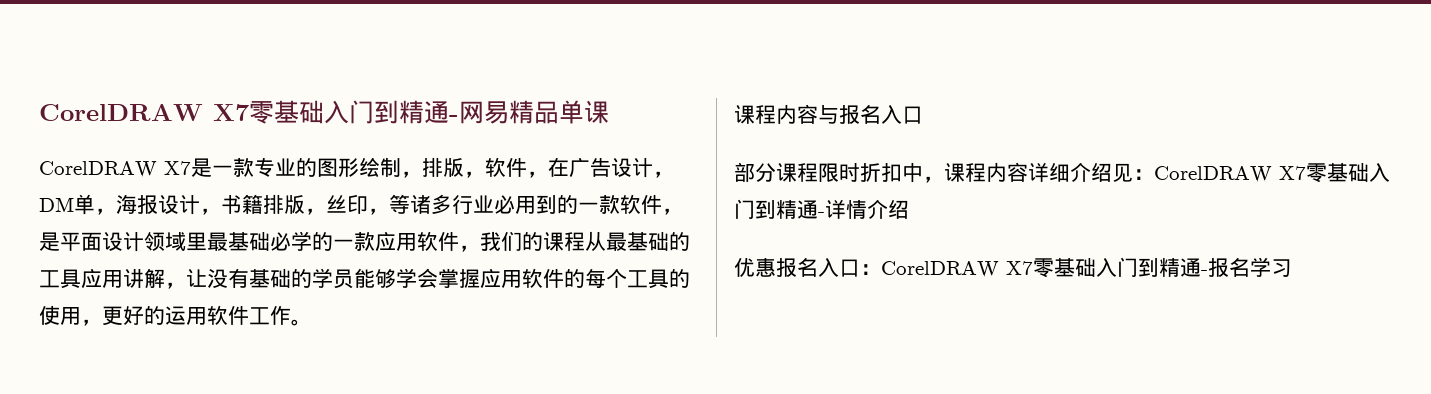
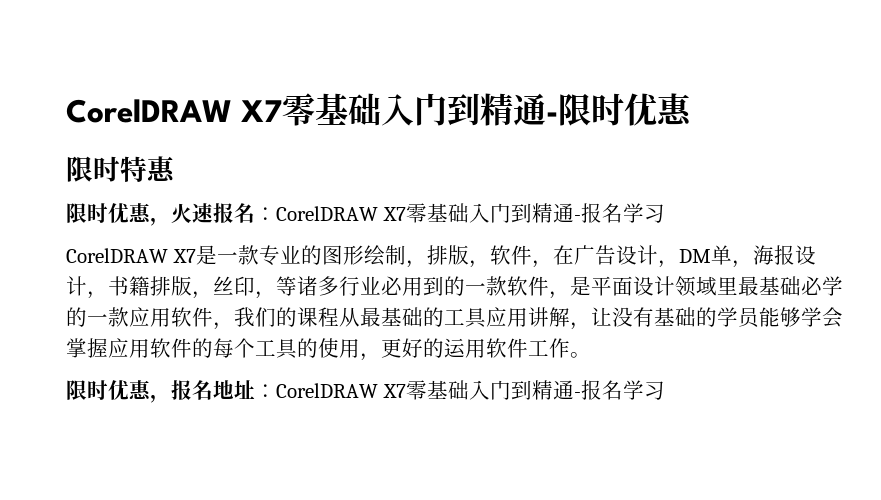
[39,100,609,124] CorelDRAW X7零基础入门到精通-网易精品单课 -> [66,93,693,126] [66,156,176,182] [66,203,665,226] CorelDRAW X7零基础入门到精通-限时优惠 // 限时特惠 // 限时优惠，火速报名：CorelDRAW X7零基础入门到精通-报名学习
[734,104,923,125] [734,162,1390,183] [734,199,909,219] [734,258,860,278] 课程内容与报名入口 // 部分课程限时折扣中，课程内容详细介绍见：CorelDRAW X7零基础入门到精通-详情介绍 // 优惠报名入口 -> [66,380,255,403] 限时优惠，报名地址

